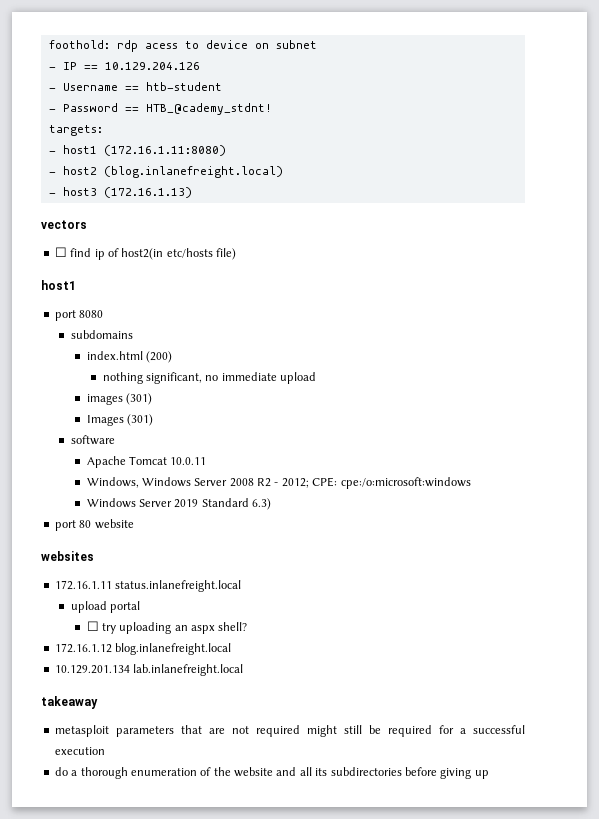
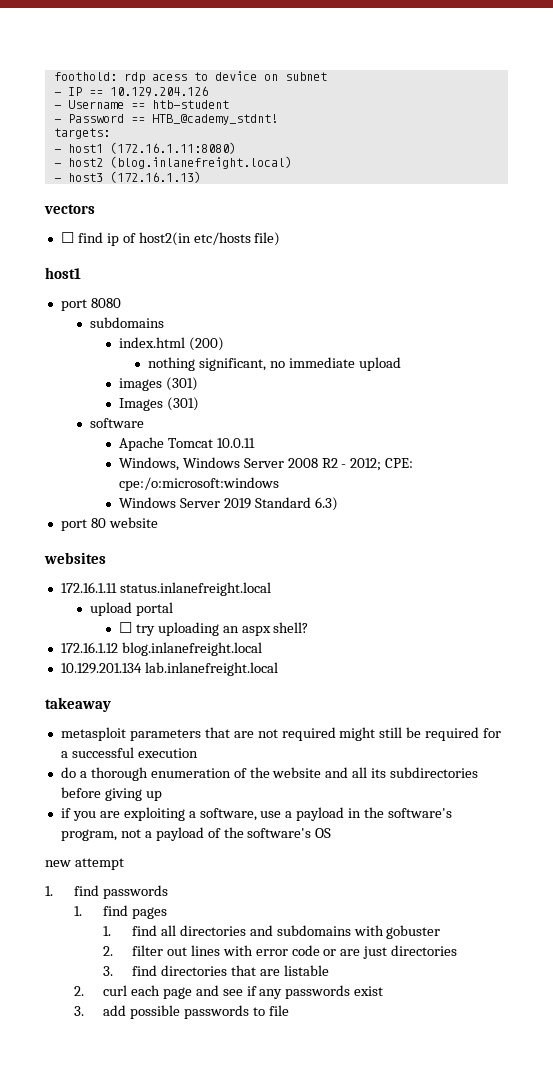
(489, 774) none -> [60,807,453,821] [60,827,332,841] [45,858,124,870] [45,885,168,899] [73,905,167,919] [102,925,441,939] [102,945,458,959] [102,965,329,976] [73,985,384,999] [73,1005,289,1019] // if you are exploiting a software, use a payload in the software's program, not a payload of the software's OS // new attempt // 1. find passwords // 1. find pages // 1. find all directories and subdomains with gobuster // 2. filter out lines with error code or are just directories // 3. find directories that are listable // 2. curl each page and see if any passwords exist // 3. add possible passwords to file

